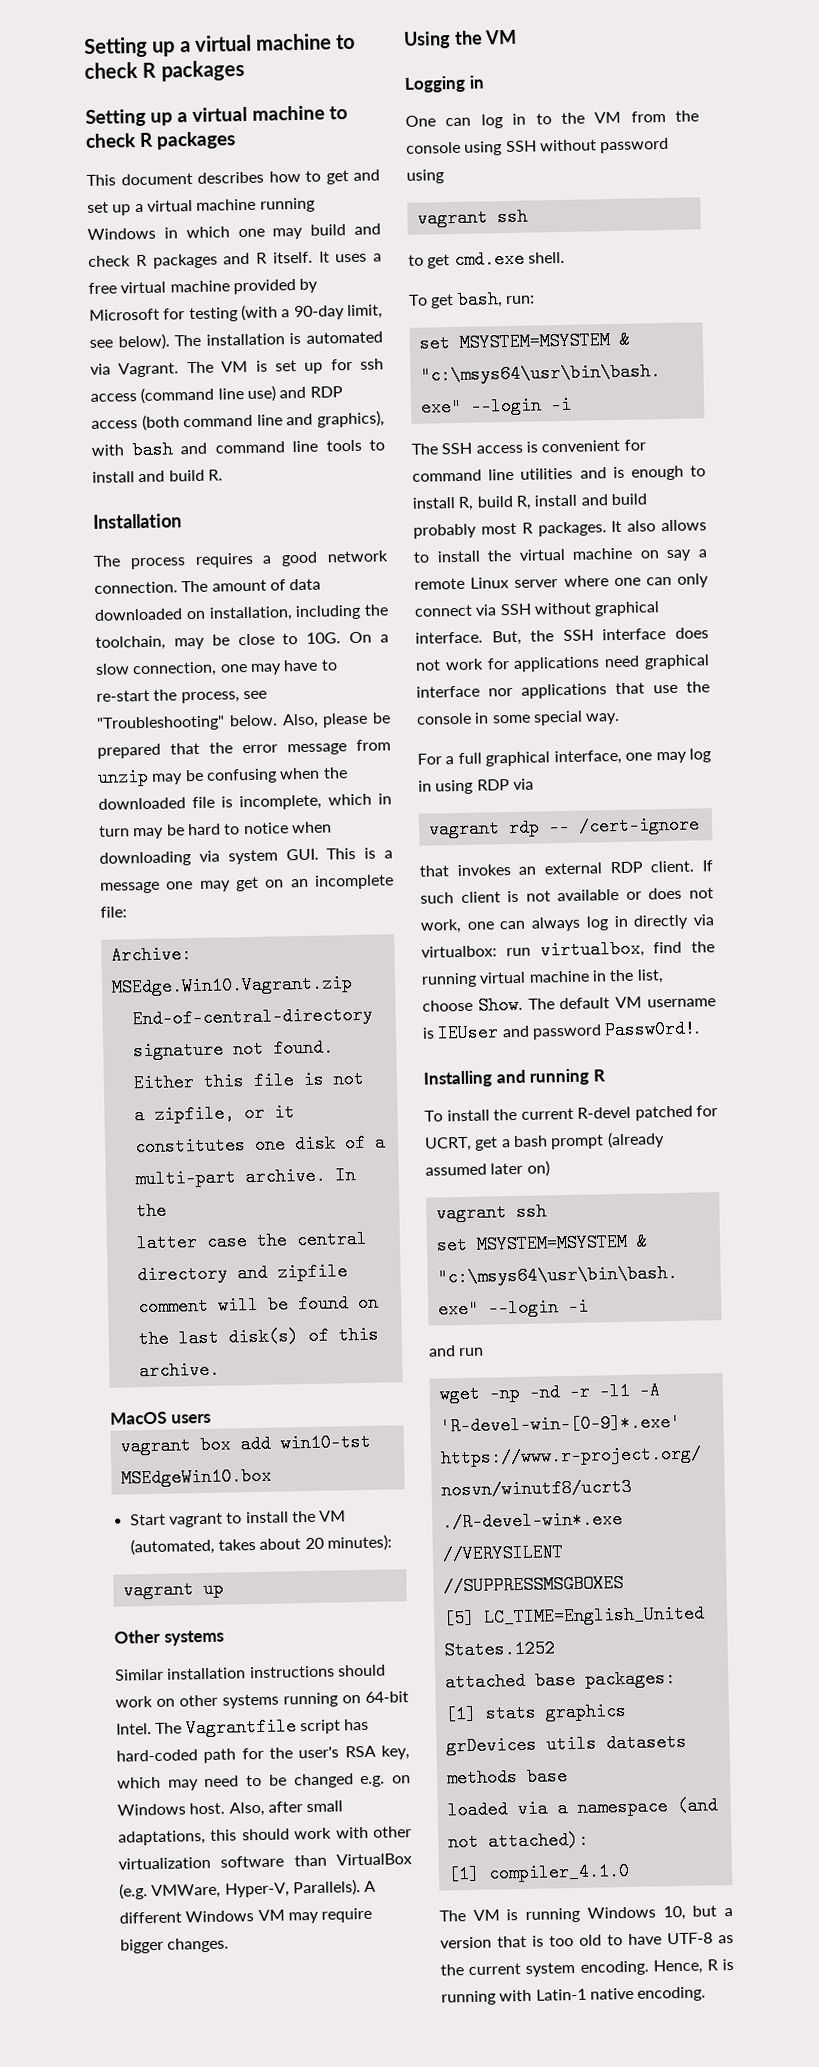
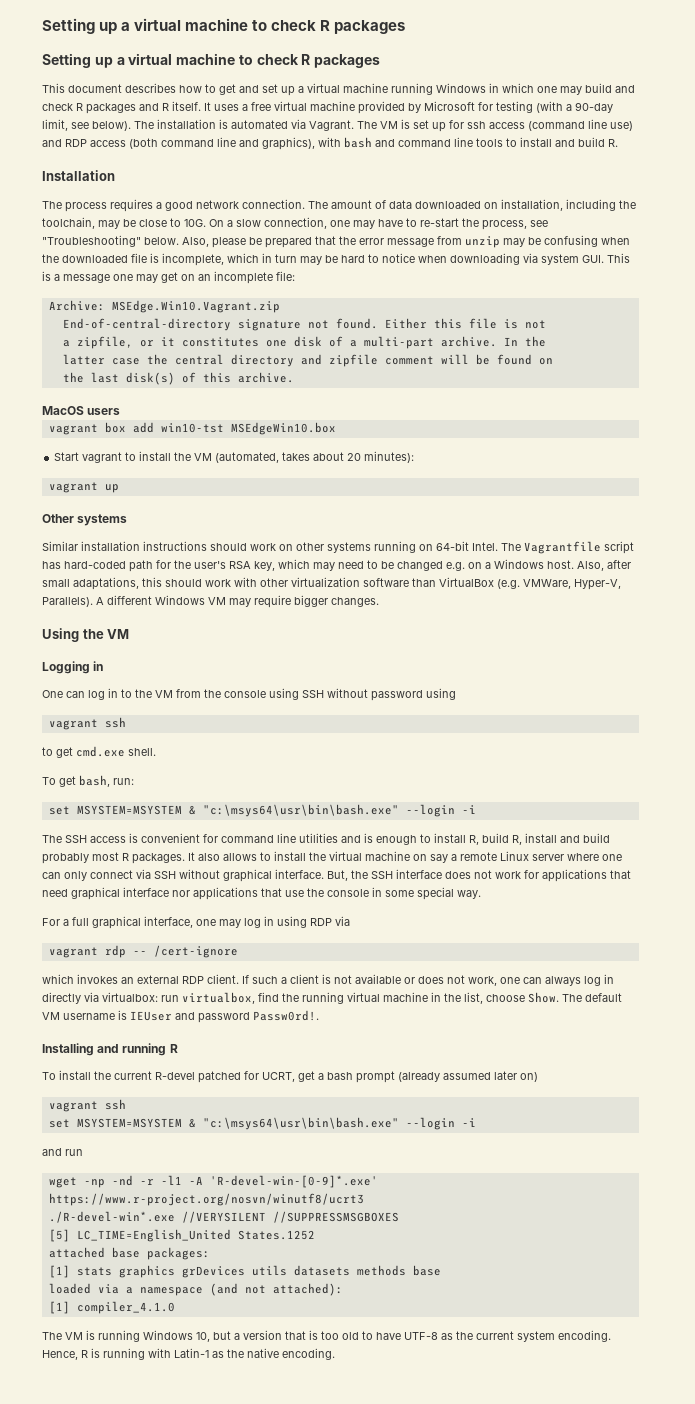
(412, 1779) none -> [485,562,491,569] a
(601, 664) none -> [610,870,631,879] that
[419,865,450,877] that -> [42,974,74,984] which
(454, 898) none -> [281,977,287,984] a
(587, 1994) none -> [212,1349,244,1358] as the

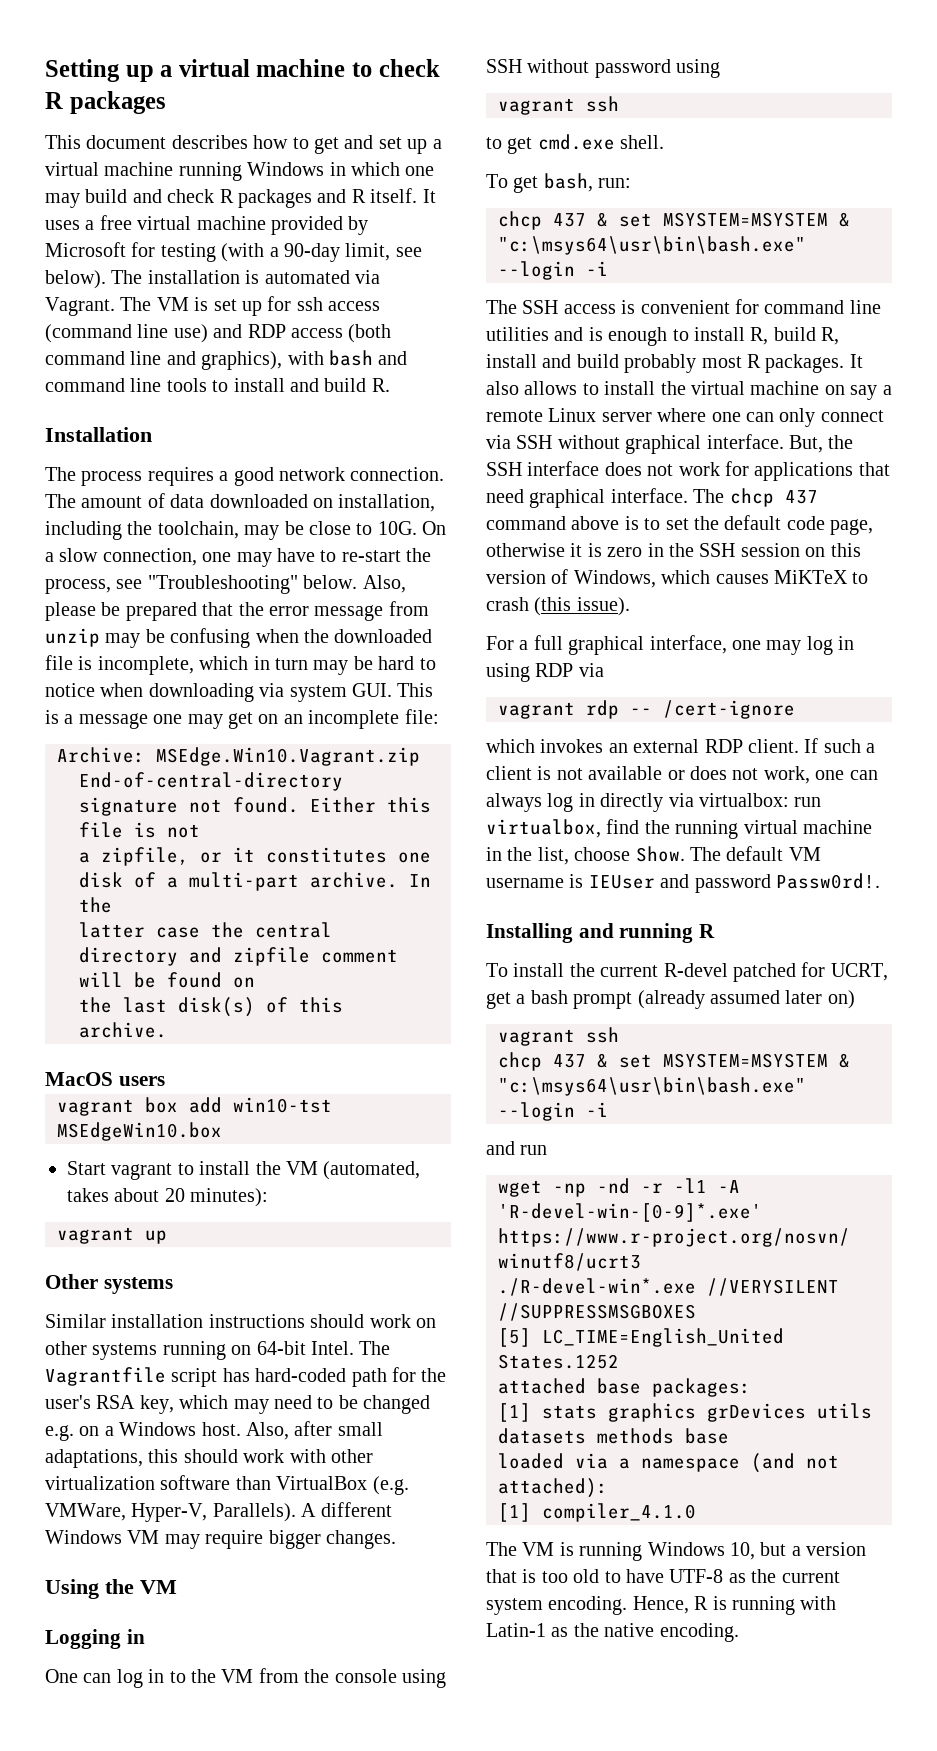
[42,18,406,34] [42,53,381,68] Setting up a virtual machine to check R packages // Setting up a virtual machine to check R packages -> [45,59,440,82] [45,91,166,114] Setting up a virtual machine to check R packages
(134, 781) none -> [498,211,608,230] chcp 437 &
[123,887,481,900] interface nor applications that use the console in some special way. -> [610,488,818,507] [486,515,874,535] [486,543,861,557] [486,569,869,588] [486,597,630,616] interface. The chcp 437 command above is to set the default code page, otherwise it is zero in the SSH session on this version of Windows, which causes MiKTeX to crash (this issue).
(126, 1104) none -> [498,1052,608,1071] chcp 437 &

